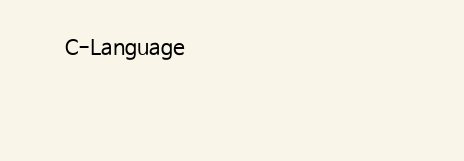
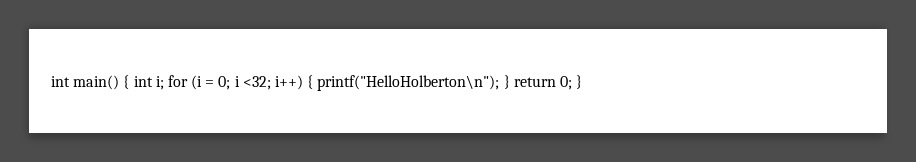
[65,39,185,60] C-Language -> [51,75,583,91] int main() { int i; for (i = 0; i <32; i++) { printf("HelloHolberton\n"); } return 0; }

